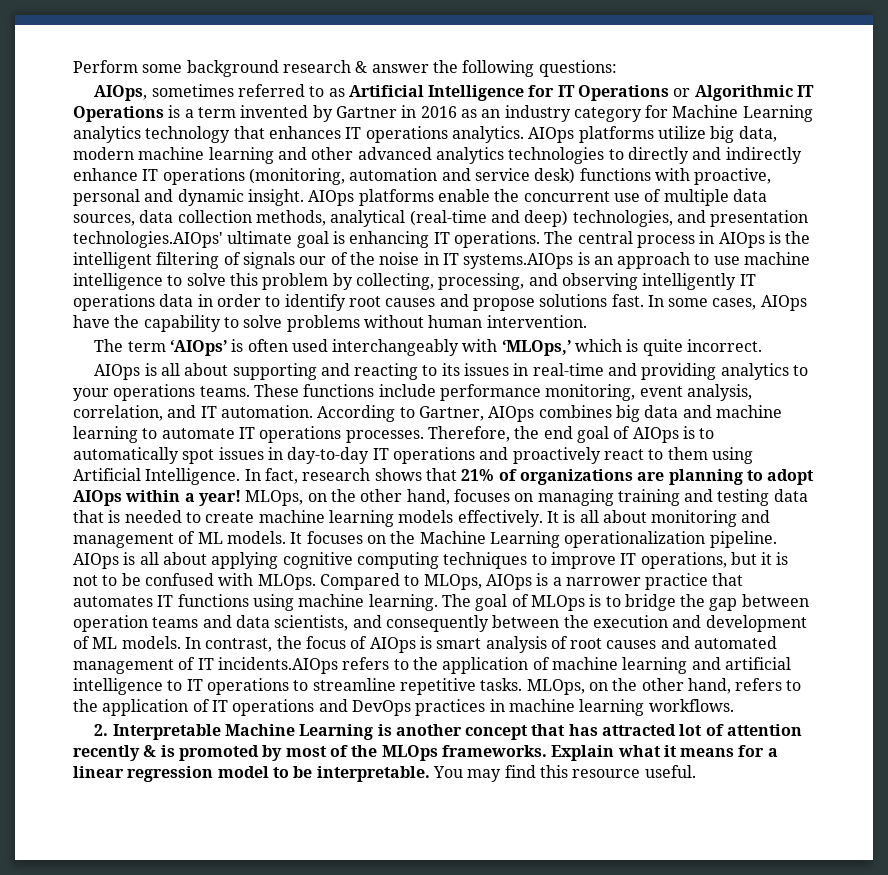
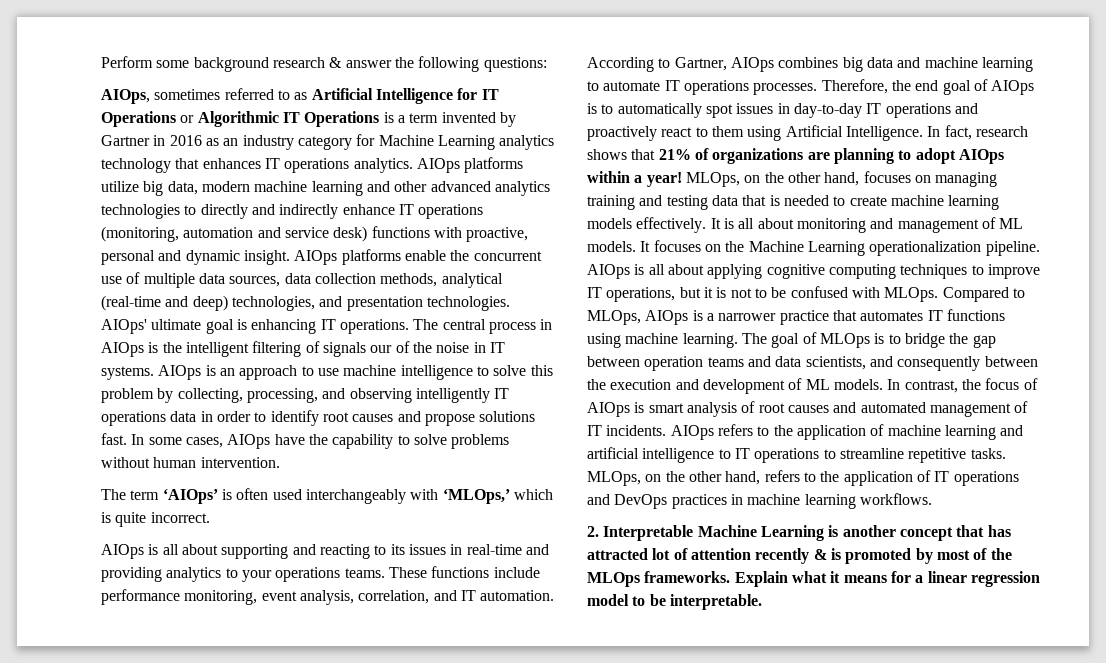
[73,231,223,248] technologies.AIOps' -> [426,296,510,311] [101,319,147,334] technologies. AIOps'
[463,253,574,269] systems.AIOps -> [101,365,202,380] systems. AIOps
[217,657,338,674] incidents.AIOps -> [606,425,714,440] incidents. AIOps
[432,765,696,782] You may find this resource useful. -> (762, 602) none

